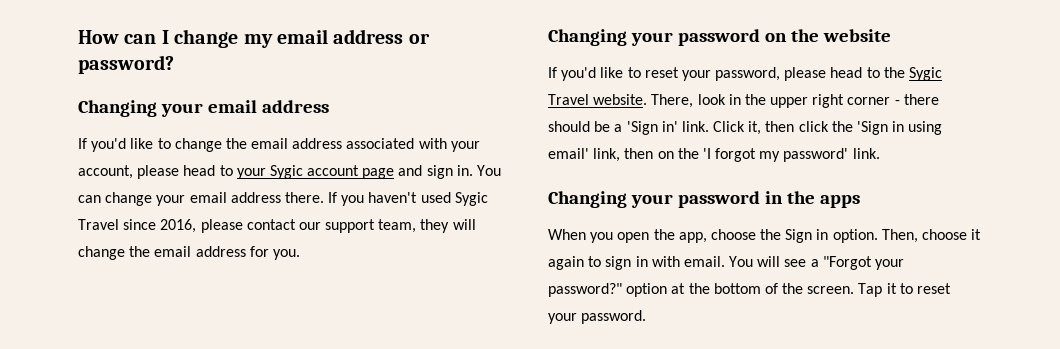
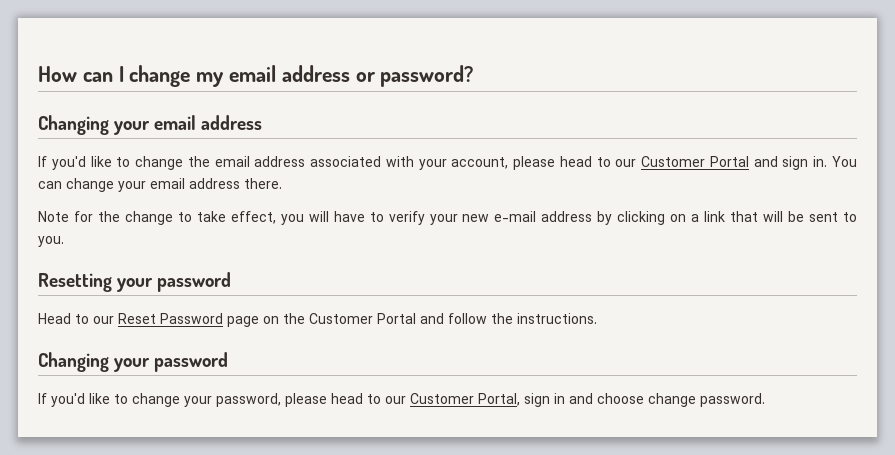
[236,165,395,179] your Sygic account page -> [615,156,749,167] our Customer Portal
[328,192,488,206] [78,219,476,233] [78,246,300,260] [548,29,891,46] [548,67,679,81] If you haven't used Sygic Travel since 2016, please contact our support team, they will change the email address for you. // Changing your password on the website // If you'd like to reset -> [38,211,858,225] [38,236,64,247] [38,272,232,292] [38,313,597,327] [38,352,229,372] [38,393,180,407] // Note for the change to take effect, you will have to verify your new e-mail address by clicking on a link that will be sent to you. // Resetting your password // Head to our Reset Password page on the Customer Portal and follow the instructions. // Changing your password // If you'd like to change
[883,67,943,81] [548,94,939,108] [548,121,943,135] [548,148,880,162] [548,191,860,208] [548,229,982,243] [548,256,905,270] [548,283,952,297] [548,313,577,324] the Sygic Travel website. There, look in the upper right corner - there should be a 'Sign in' link. Click it, then click the 'Sign in using email' link, then on the 'I forgot my password' link. // Changing your password in the apps // When you open the app, choose the Sign in option. Then, choose it again to sign in with email. You will see a "Forgot your password?" option at the bottom of the screen. Tap it to reset your -> [385,393,696,407] our Customer Portal, sign in and choose change

